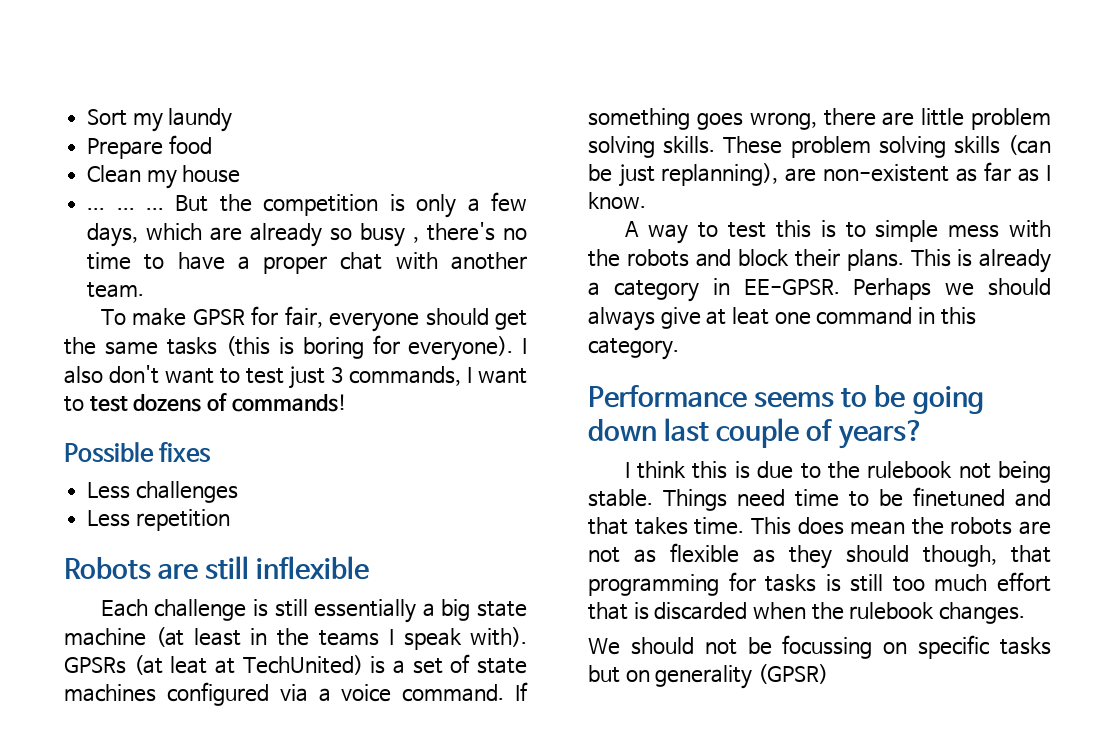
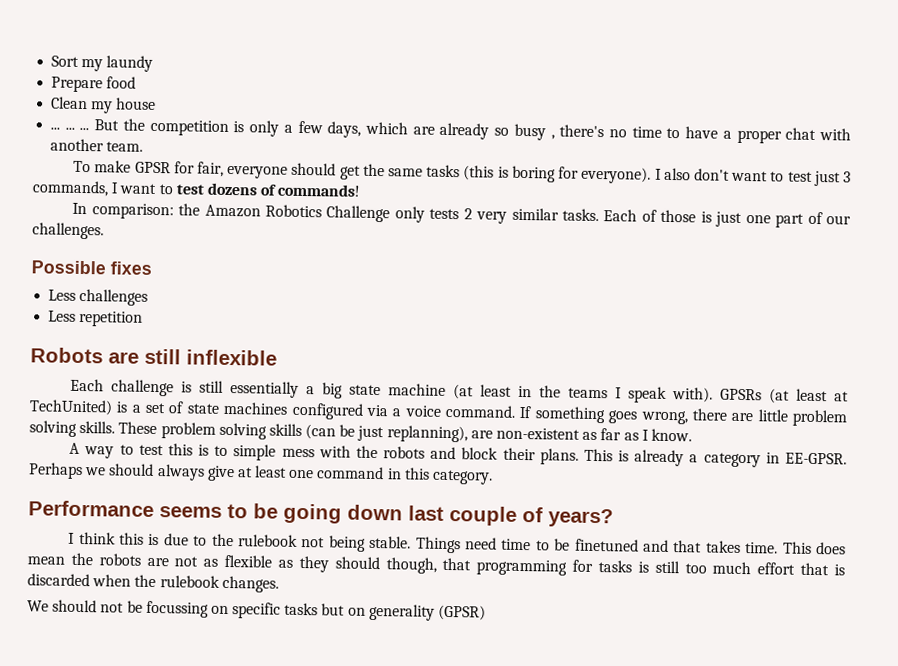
(347, 403) none -> [72,202,852,228] [32,222,104,240] // In comparison: the Amazon Robotics Challenge only tests 2 very similar tasks. Each of those is just one part of our challenges.
[170,656,208,674] leat -> [796,388,829,402] least
[731,307,769,325] leat -> [255,465,288,478] least

